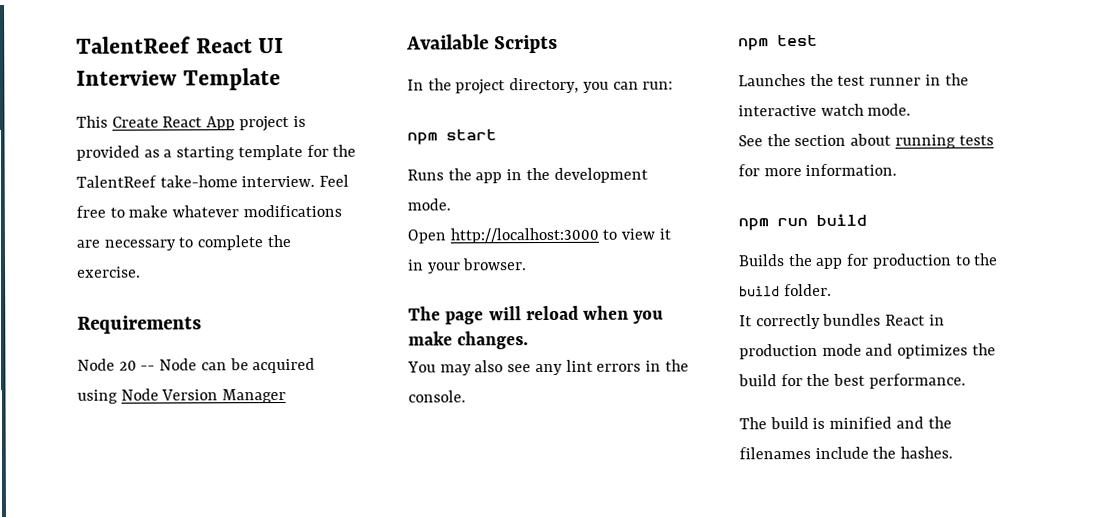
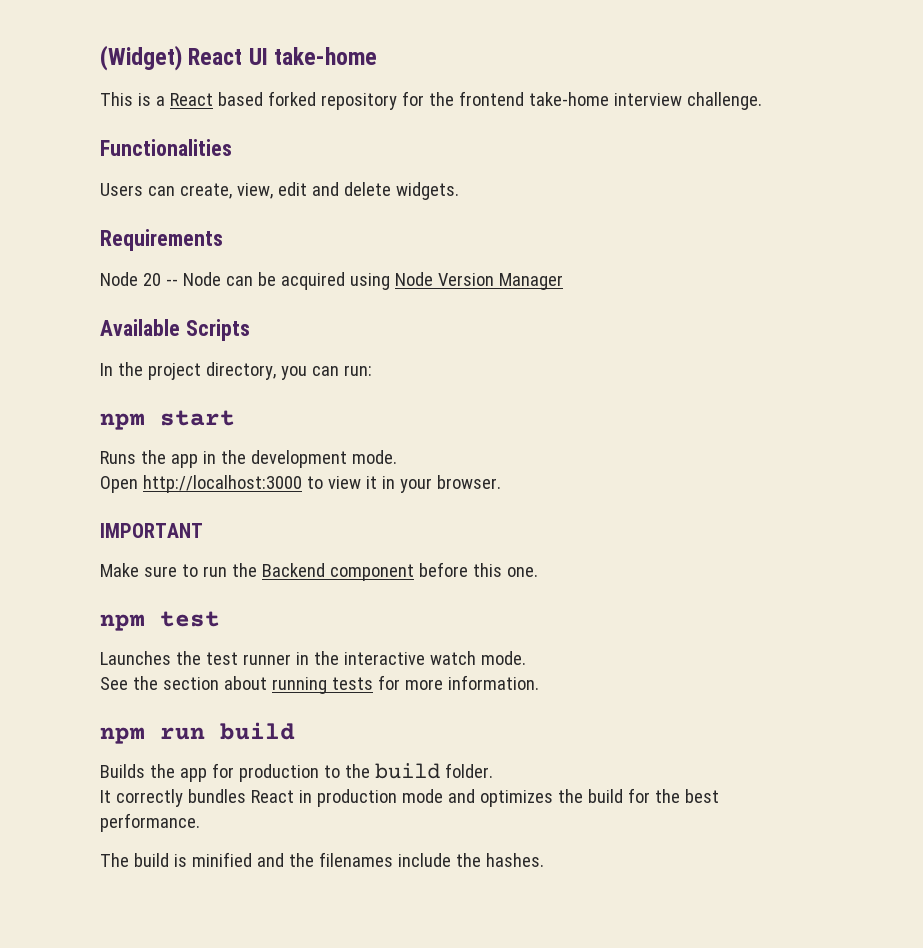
[76,36,191,54] TalentReef -> [100,45,182,71] (Widget)
[76,68,281,91] Interview Template -> [274,47,378,65] take-home
[111,115,306,132] [76,144,357,161] [76,174,350,188] [76,204,342,218] [76,234,291,251] [77,266,141,278] Create React App project is provided as a starting template for the TalentReef take-home interview. Feel free to make whatever modifications are necessary to complete the exercise. -> [137,91,762,110] [100,139,232,156] [100,182,459,200] is a React based forked repository for the frontend take-home interview challenge. // Functionalities // Users can create, view, edit and delete widgets.
[408,305,665,325] [408,331,530,350] [407,359,689,376] [408,390,466,403] The page will reload when you make changes. // You may also see any lint errors in the console. -> [100,523,203,538] [100,562,538,581] IMPORTANT // Make sure to run the Backend component before this one.

